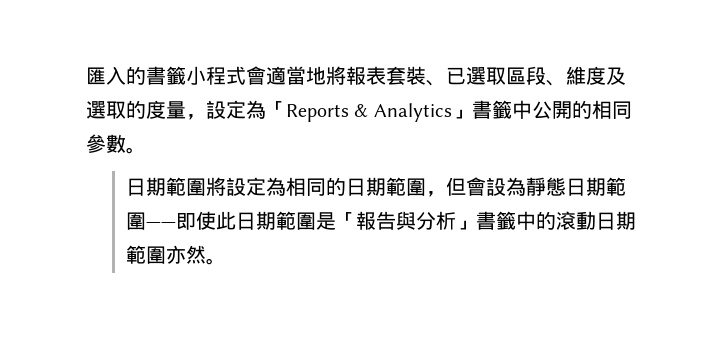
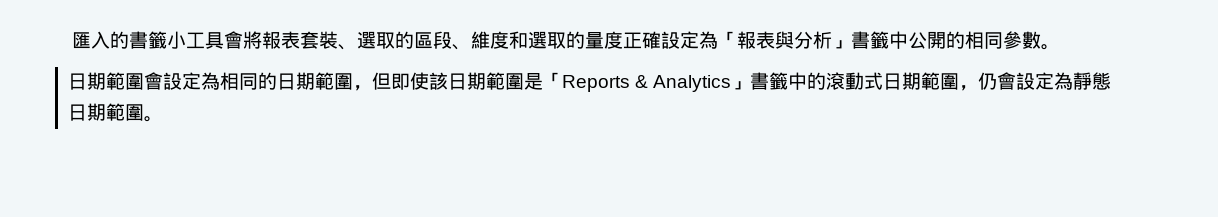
[206,66,326,85] 程式會適當地 -> [186,31,244,49] 工具會
[446,67,506,85] 已選取 -> [357,31,415,49] 選取的
[606,67,626,85] [86,100,452,122] 及選取的度量，設定為「Reports & Analytics -> [509,31,833,49] 和選取的量度正確設定為「報表與分析
[205,177,226,196] 將 -> [144,72,164,90] 會
[465,177,626,196] [125,211,636,230] [125,245,206,264] 會設為靜態日期範圍——即使此日期範圍是「報告與分析」書籤中的滾動日期範圍亦然 -> [391,72,1112,92] [68,103,145,121] 即使該日期範圍是「Reports & Analytics」書籤中的滾動式日期範圍，仍會設定為靜態日期範圍

